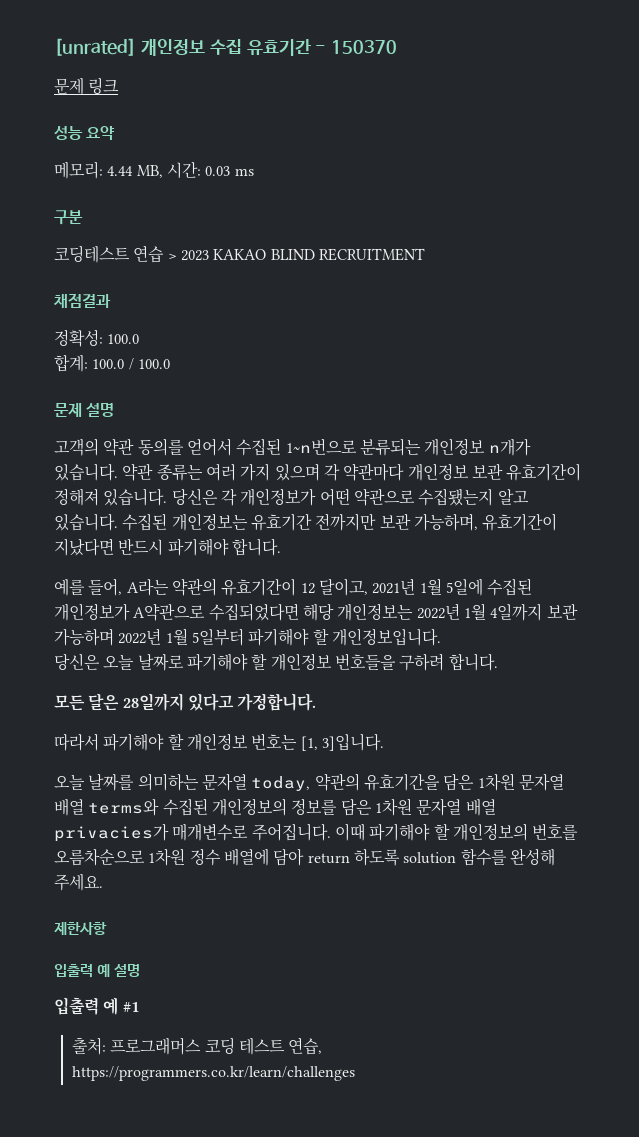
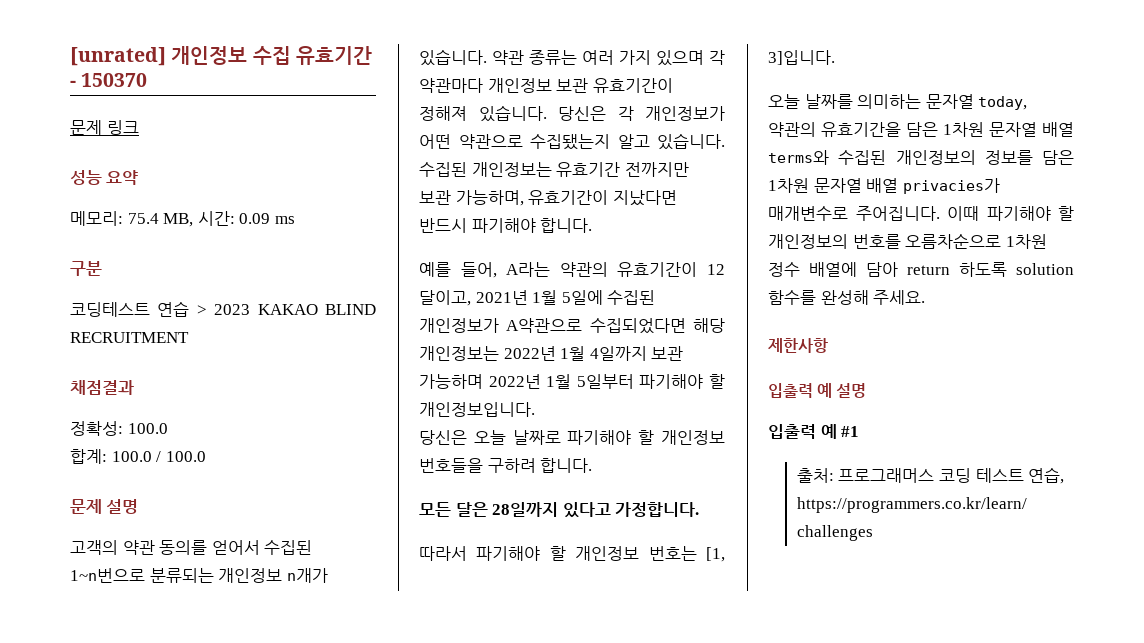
[107,166,134,176] 4.44 -> [127,213,159,224] 75.4
[205,166,231,176] 0.03 -> [239,213,271,224] 0.09

